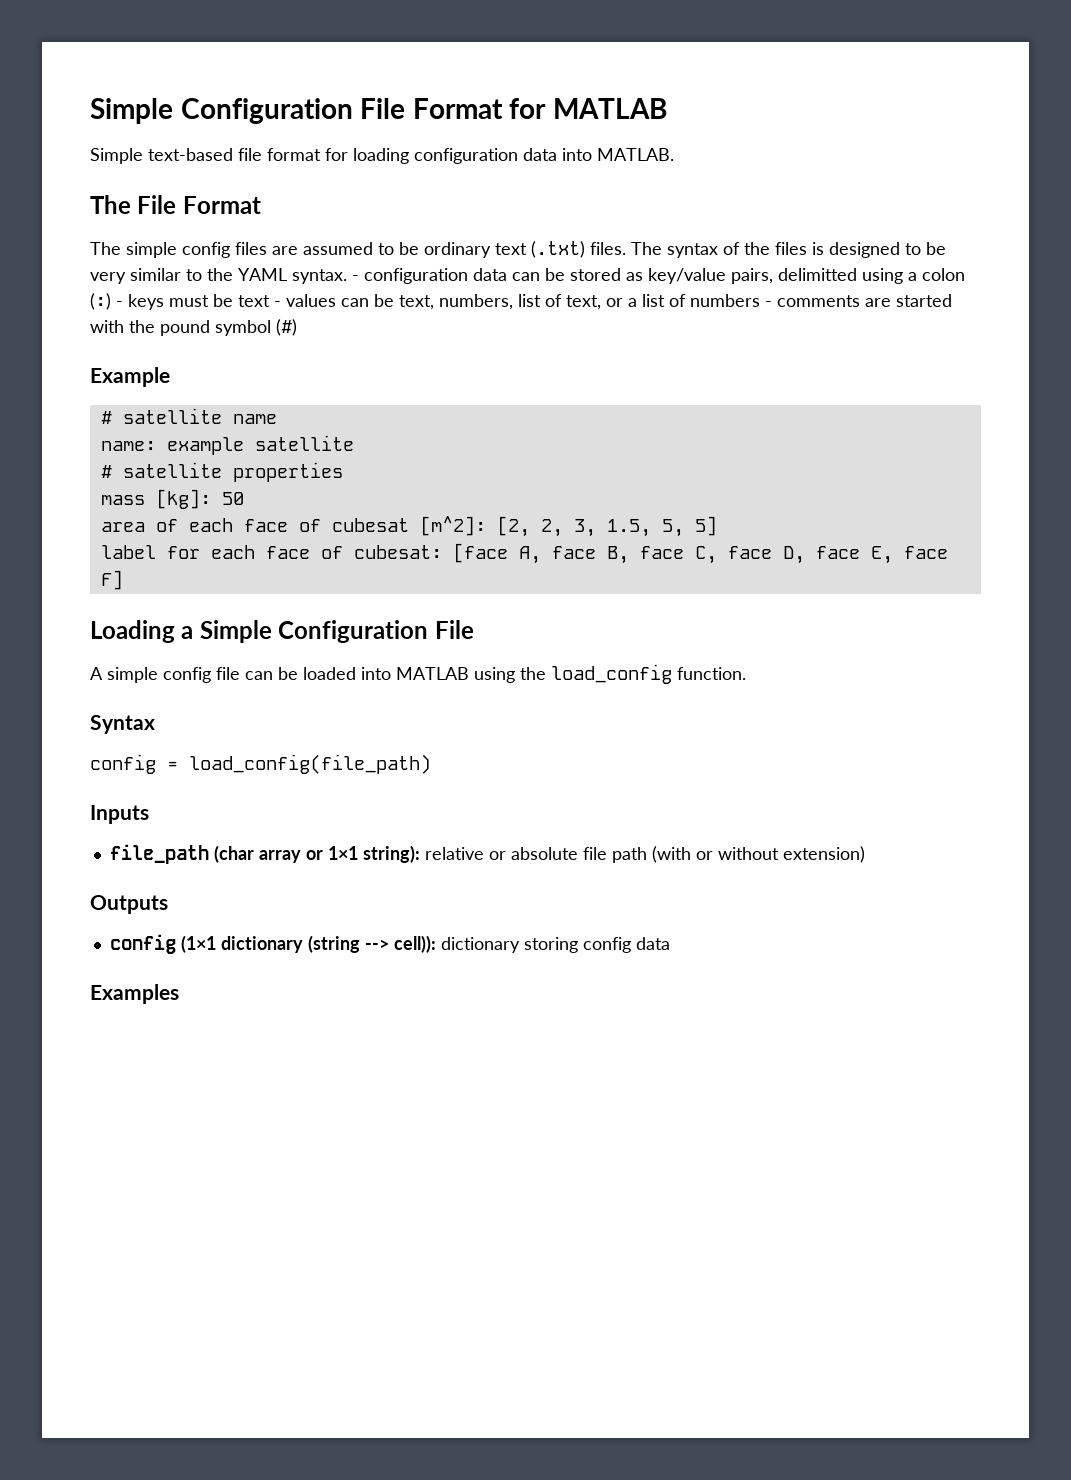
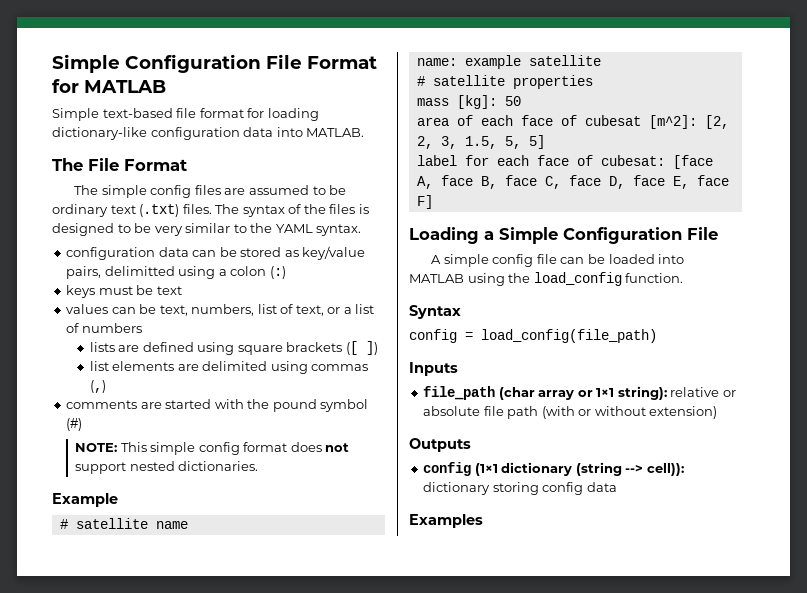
(409, 156) none -> [52,127,147,140] dictionary-like
[352,275,359,281] - -> (362, 230) //
[116,301,123,307] - -> (286, 272) //
[274,301,281,307] - -> (182, 290) //
[765,301,772,307] - -> [89,341,378,355] [89,361,369,374] [89,380,106,393] // lists are defined using square brackets ([ ]) // list elements are delimited using commas (,) //
(297, 327) none -> [75,442,350,455] [75,461,259,474] // NOTE: This simple config format does not support nested dictionaries.

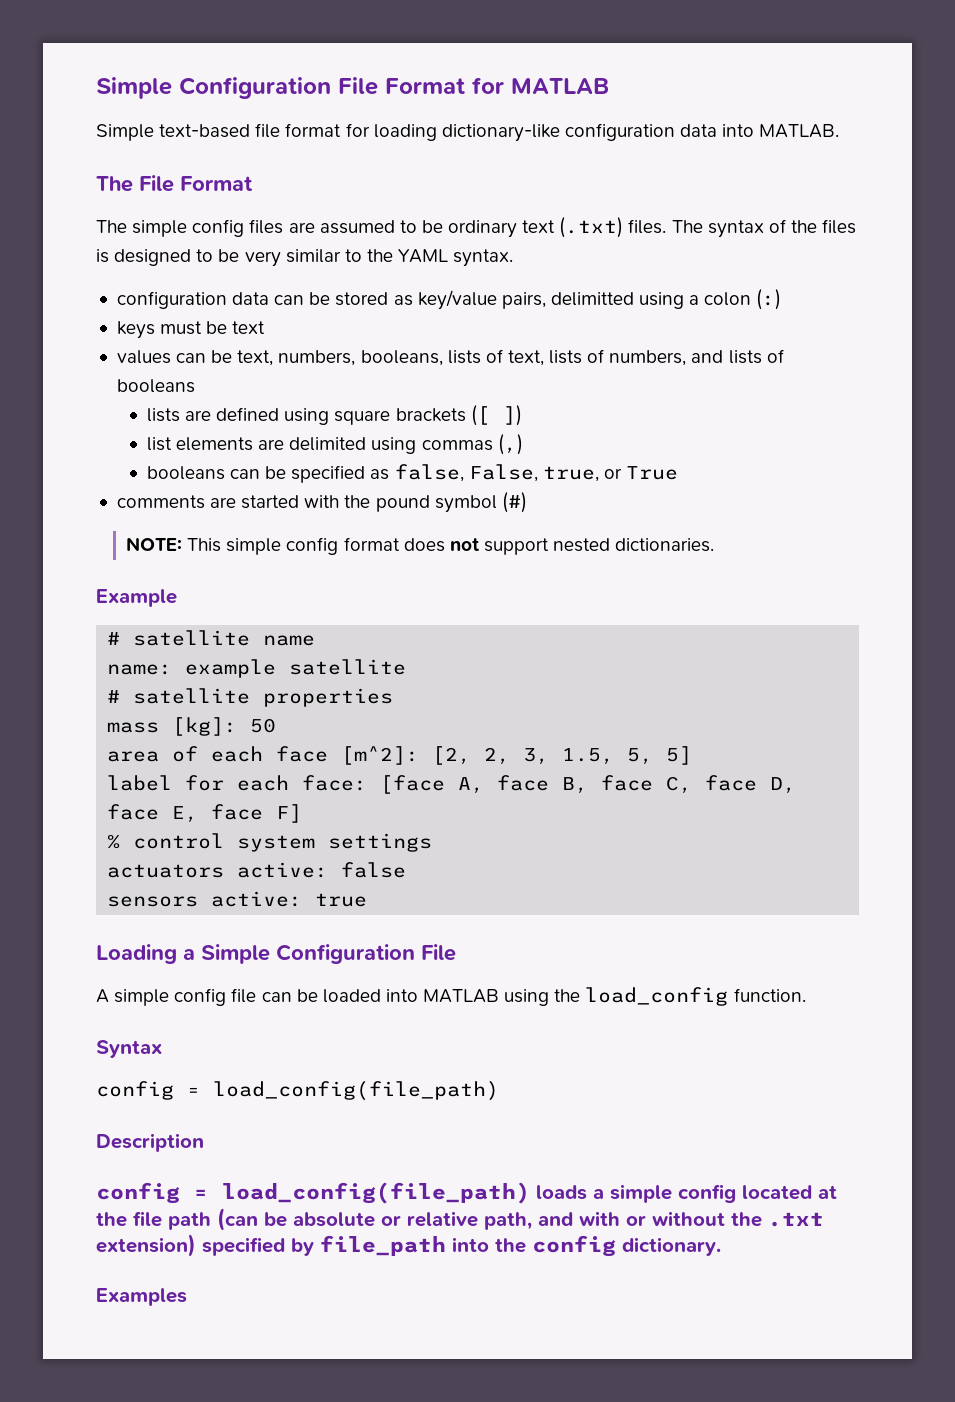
[257,304,375,316] [66,323,142,333] list of text, or a list of numbers -> [360,349,784,366] [116,379,195,393] booleans, lists of text, lists of numbers, and lists of booleans
(106, 386) none -> [146,464,679,483] // booleans can be specified as false, False, true, or True
[560,115,641,126] of cubesat -> (329, 754) none
[536,155,665,166] face of cubesat: -> [302,775,368,791] face:
(433, 202) none -> [107,833,433,852] [107,862,407,878] [107,891,368,907] // % control system settings // actuators active: false // sensors active: true
[409,362,458,376] [423,386,736,400] [423,406,718,419] [409,438,471,452] [423,462,684,476] [423,482,617,495] Inputs // file_path (char array or 1×1 string): relative or absolute file path (with or without extension) // Outputs // config (1×1 dictionary (string --> cell)): dictionary storing config data -> [96,1133,204,1152] [96,1182,837,1204] [96,1208,824,1231] [96,1234,721,1257] Description // config = load_config(file_path) loads a simple config located at the file path (can be absolute or relative path, and with or without the .txt extension) specified by file_path into the config dictionary.

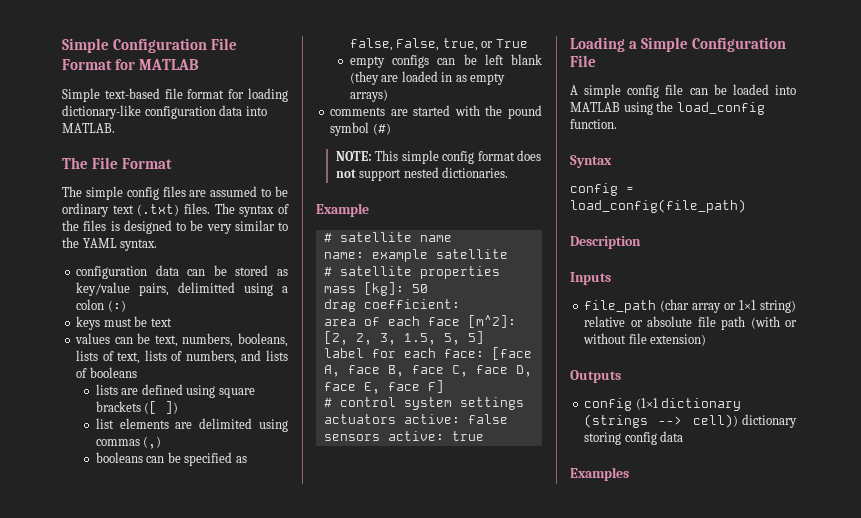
(679, 473) none -> [349,54,542,68] [349,71,506,85] [349,89,388,102] // empty configs can be left blank (they are loaded in as empty arrays)
(277, 725) none -> [323,299,460,312] // drag coefficient:
[107,834,121,849] % -> [323,398,332,407] #
[96,1182,837,1204] [96,1208,824,1231] [96,1234,721,1257] config = load_config(file_path) loads a simple config located at the file path (can be absolute or relative path, and with or without the .txt extension) specified by file_path into the config dictionary. -> [570,272,611,285] [584,299,796,313] [584,316,797,330] [583,333,707,346] [570,370,621,383] [584,398,742,411] [584,414,797,428] [584,431,684,445] Inputs // file_path (char array or 1×1 string) relative or absolute file path (with or without file extension) // Outputs // config (1×1 dictionary (strings --> cell)) dictionary storing config data

